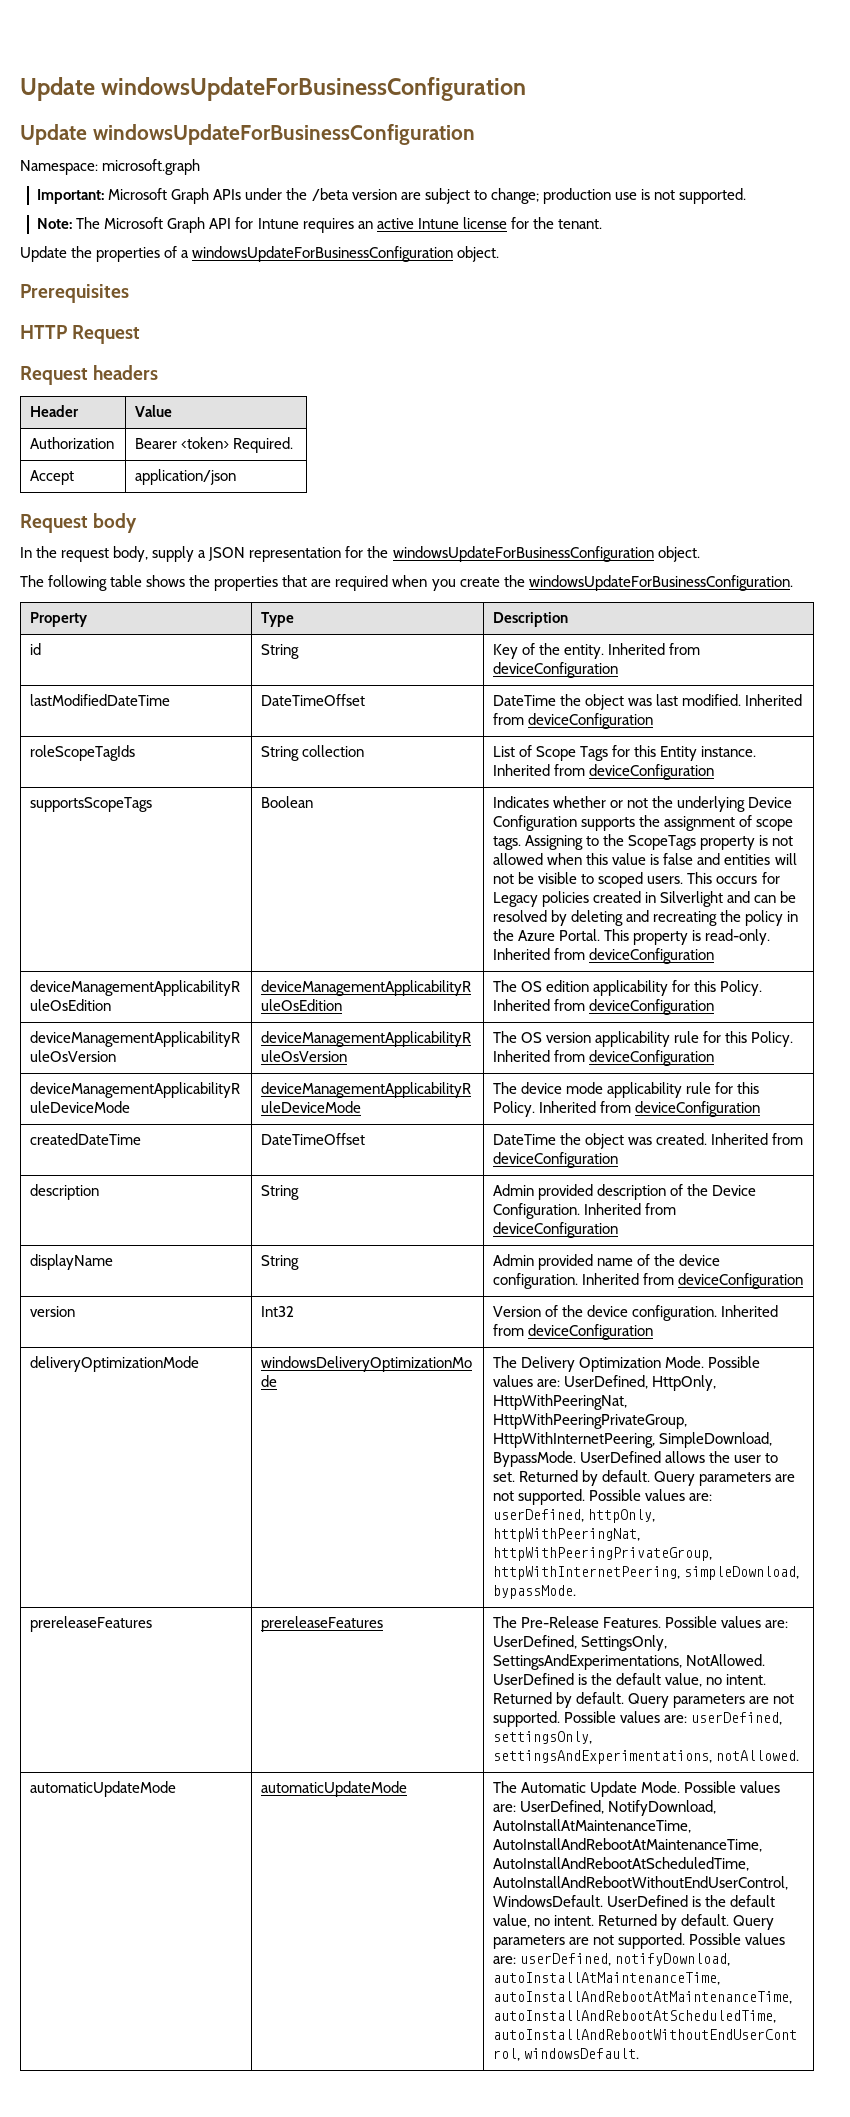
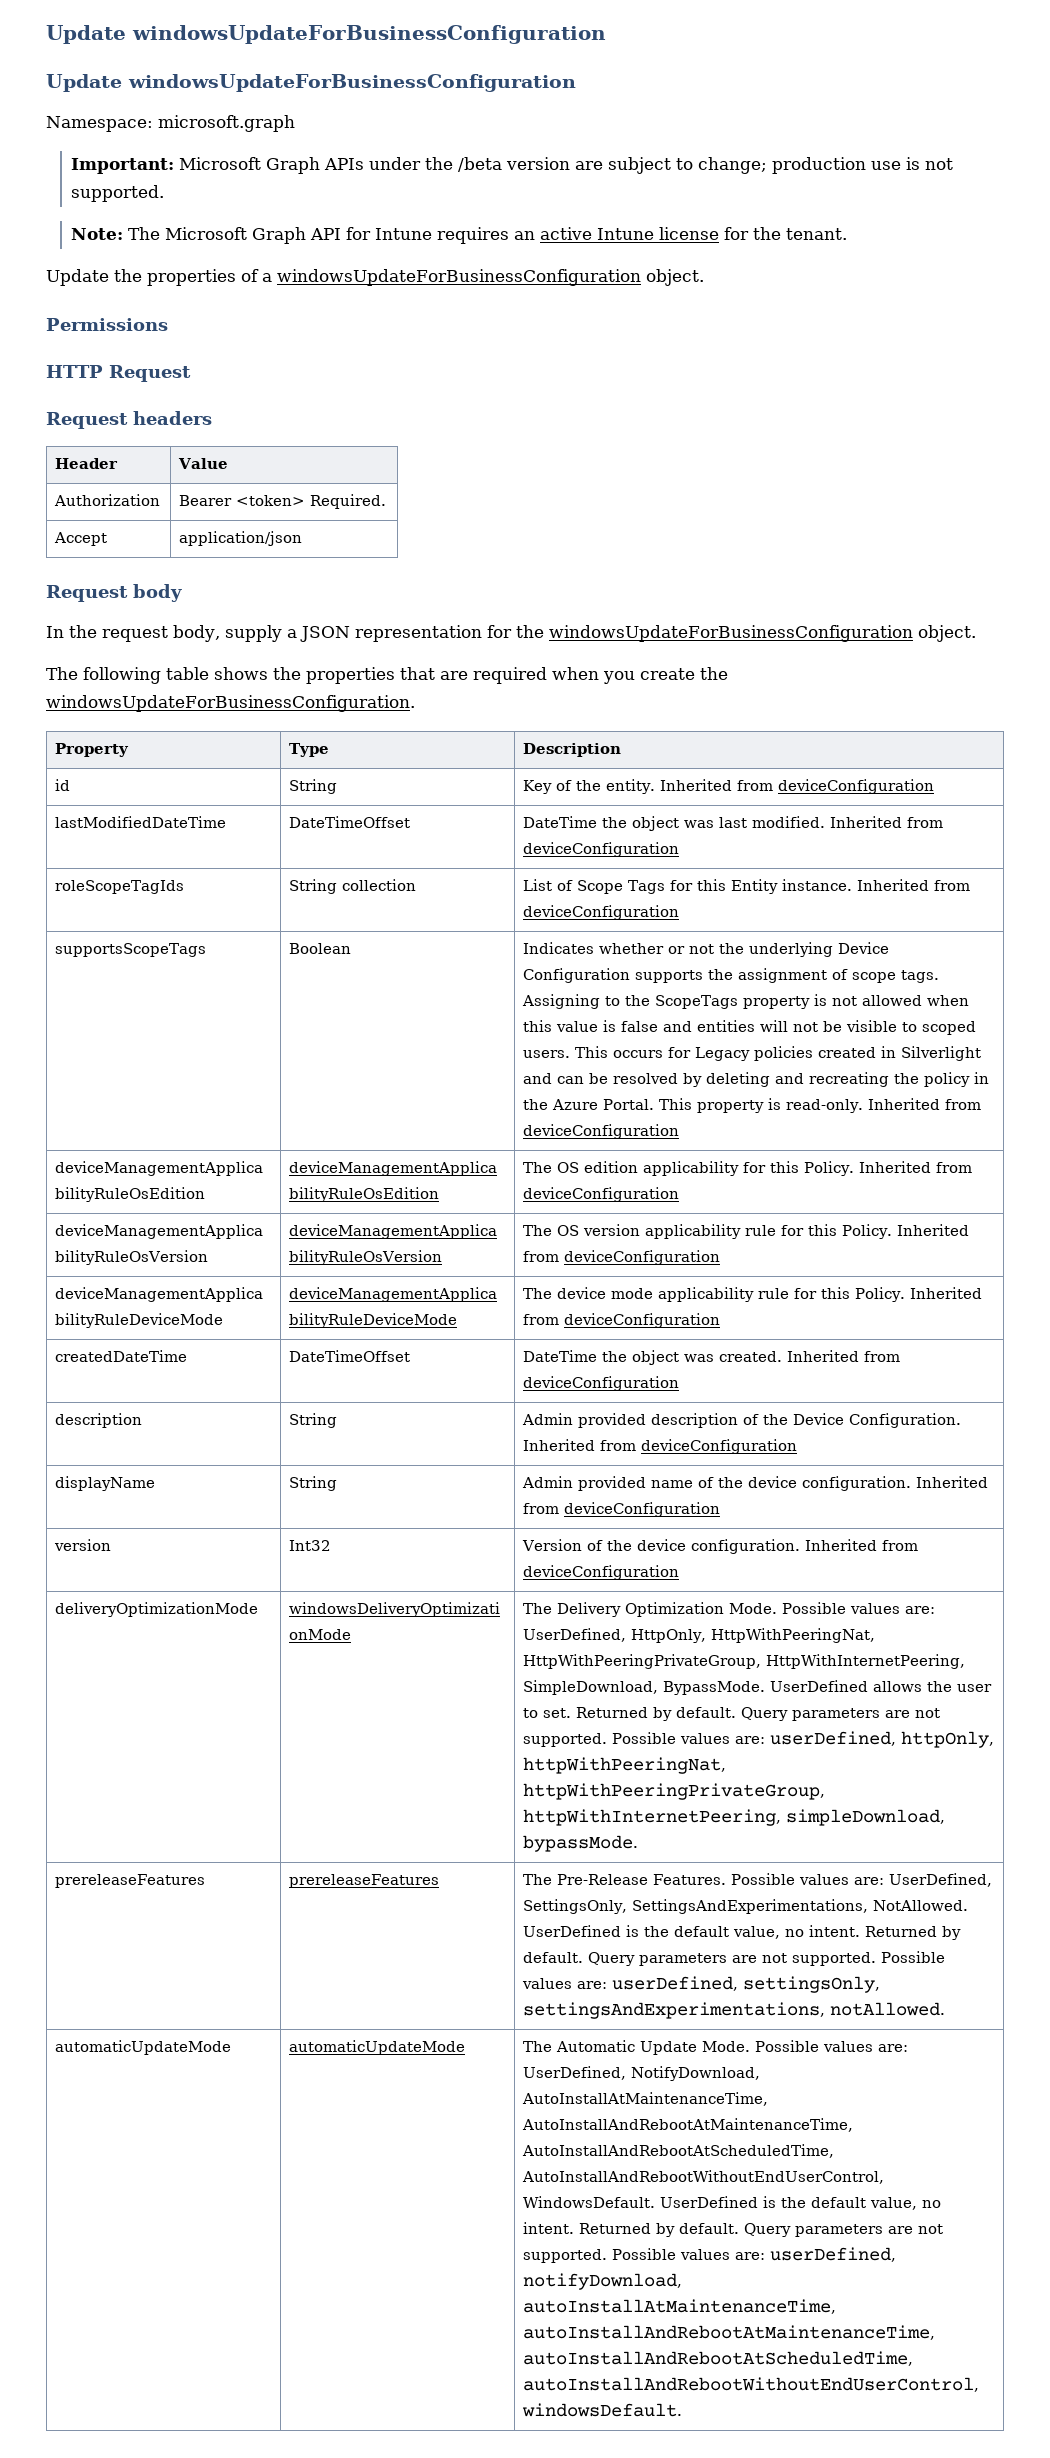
[20,284,129,303] Prerequisites -> [46,318,168,331] Permissions

